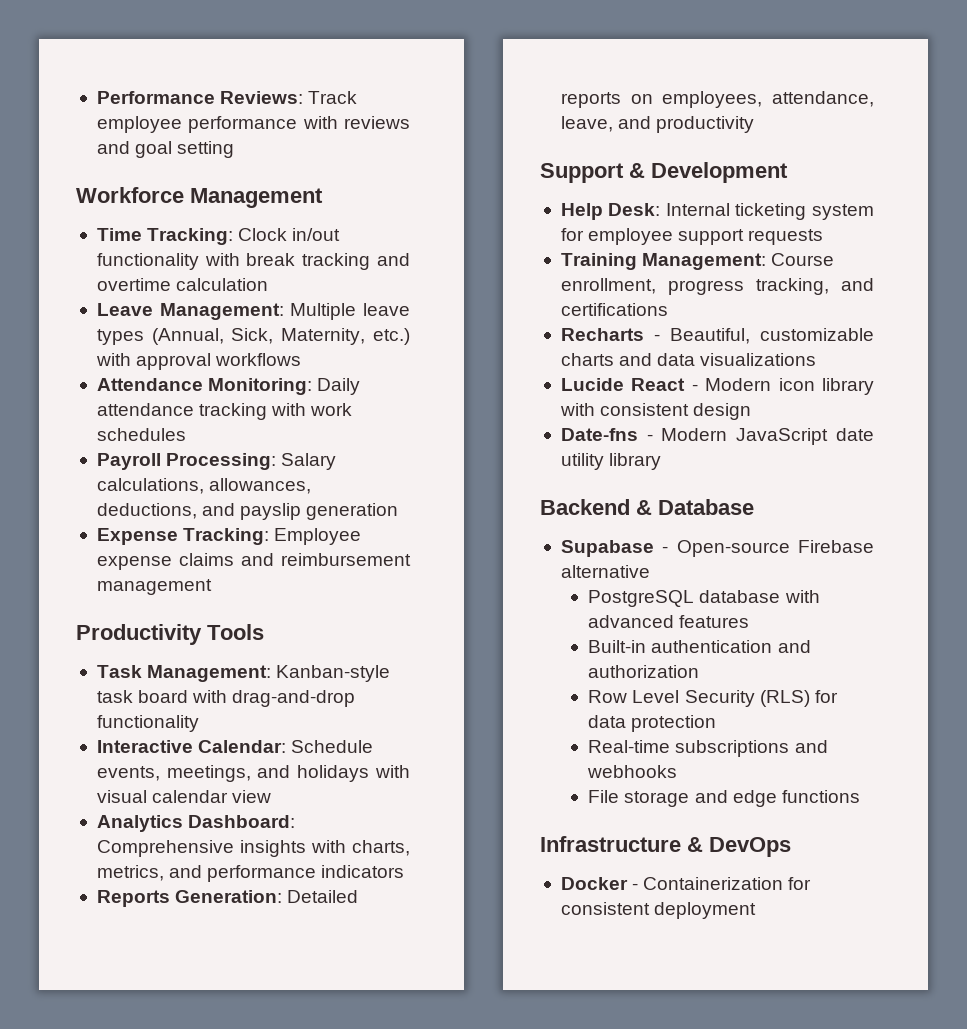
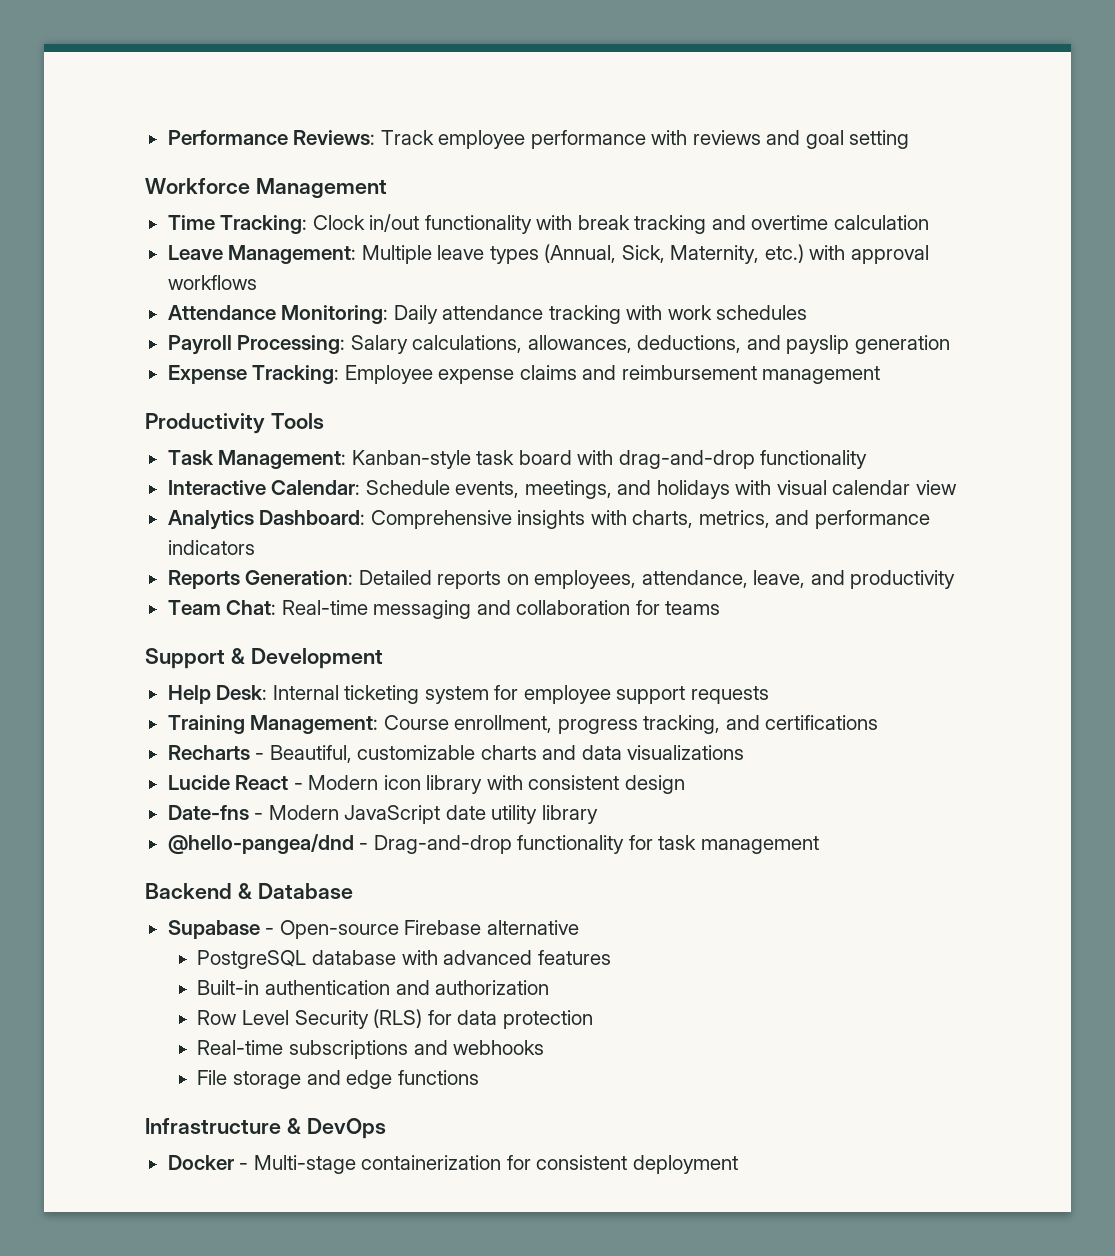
(755, 124) none -> [167,600,721,619] // Team Chat: Real-time messaging and collaboration for teams
(662, 461) none -> [167,834,819,855] // @hello-pangea/dnd - Drag-and-drop functionality for task management
[643,877,784,890] Containerization -> [253,1155,502,1174] Multi-stage containerization

